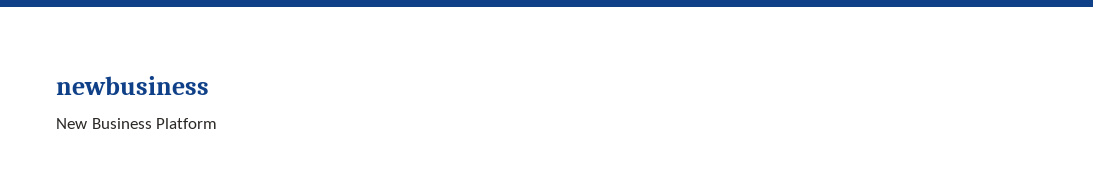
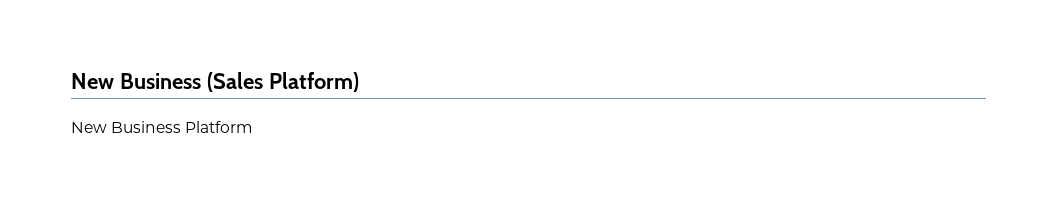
[56,76,209,95] newbusiness -> [71,72,359,92] New Business (Sales Platform)

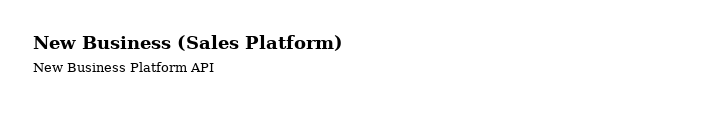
(253, 127) none -> [190,63,214,72] API

